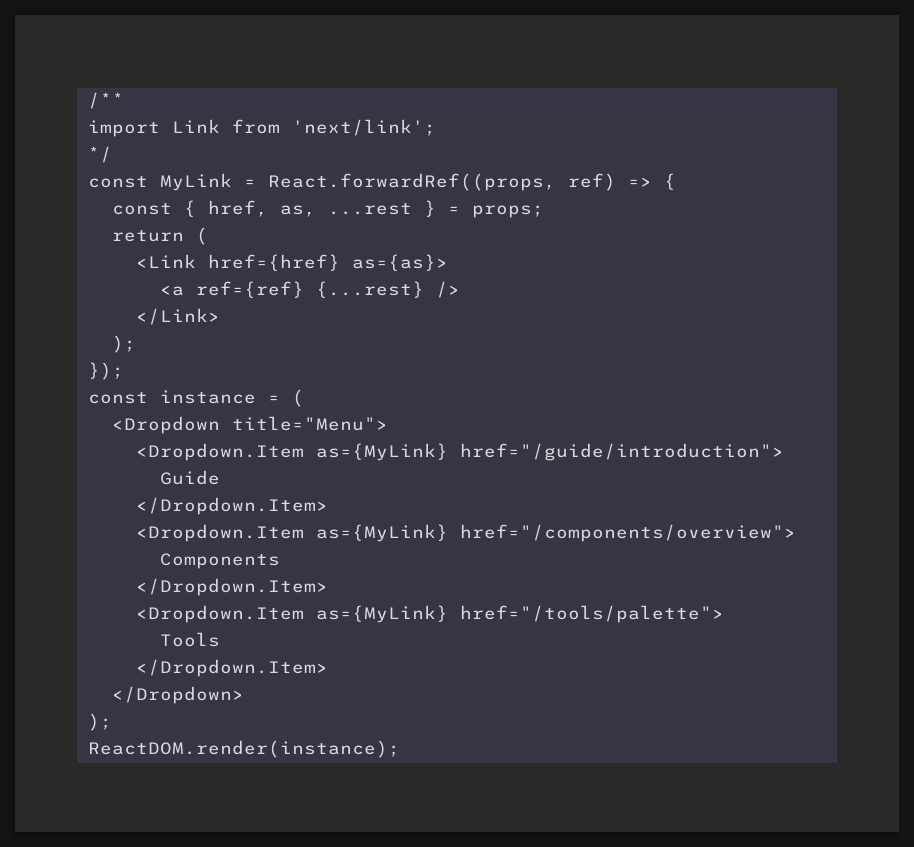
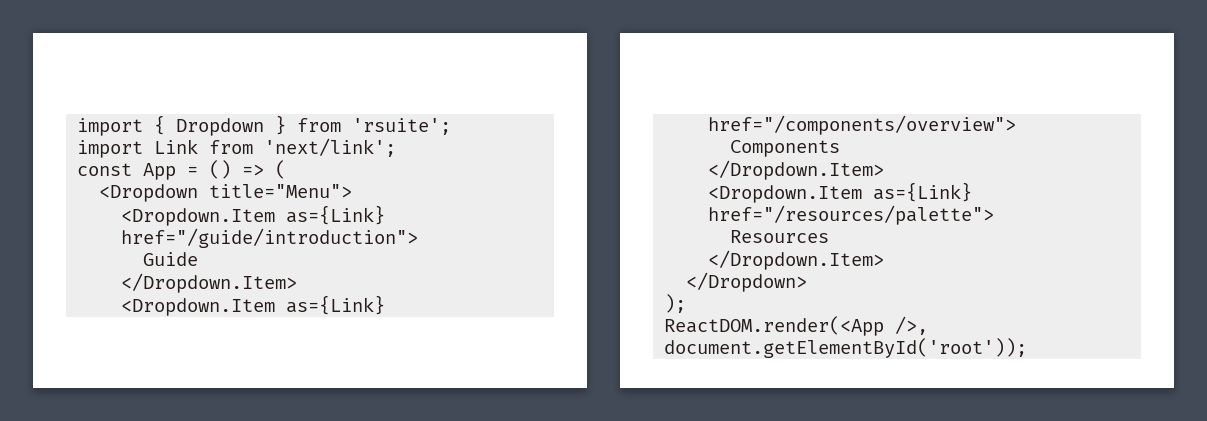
[87,92,124,109] /** -> [76,115,451,136] import { Dropdown } from 'rsuite';
[87,146,112,163] [87,173,676,191] [111,200,544,218] [111,227,208,245] [135,254,448,271] [159,281,460,298] [135,308,220,325] [111,335,136,353] [87,362,124,380] [87,390,280,404] // */ // const MyLink = React.forwardRef((props, ref) => { // const { href, as, ...rest } = props; // return ( // <Link href={href} as={as}> // <a ref={ref} {...rest} /> // </Link> // ); // }); // const instance = -> [76,160,264,180] // const App = () =>
[315,443,448,461] as={MyLink} -> [285,205,385,225] as={Link}
[315,524,448,542] as={MyLink} -> [285,295,385,315] as={Link}
[315,605,724,623] [159,632,220,647] as={MyLink} href="/tools/palette"> // Tools -> [872,182,972,202] [707,205,994,225] [729,230,829,243] as={Link} href="/resources/palette"> // Resources
[87,740,400,758] ReactDOM.render(instance); -> [663,316,928,336] [663,338,1027,358] ReactDOM.render(<App />, document.getElementById('root'));

